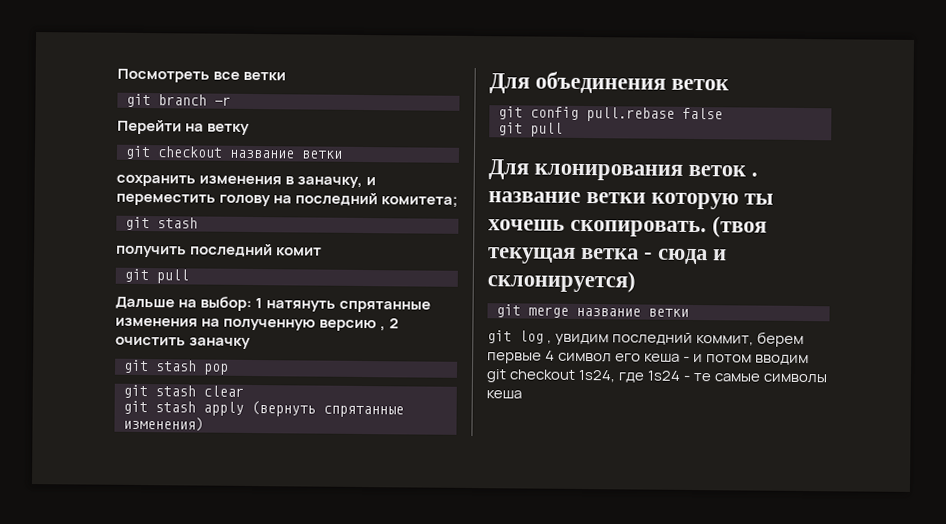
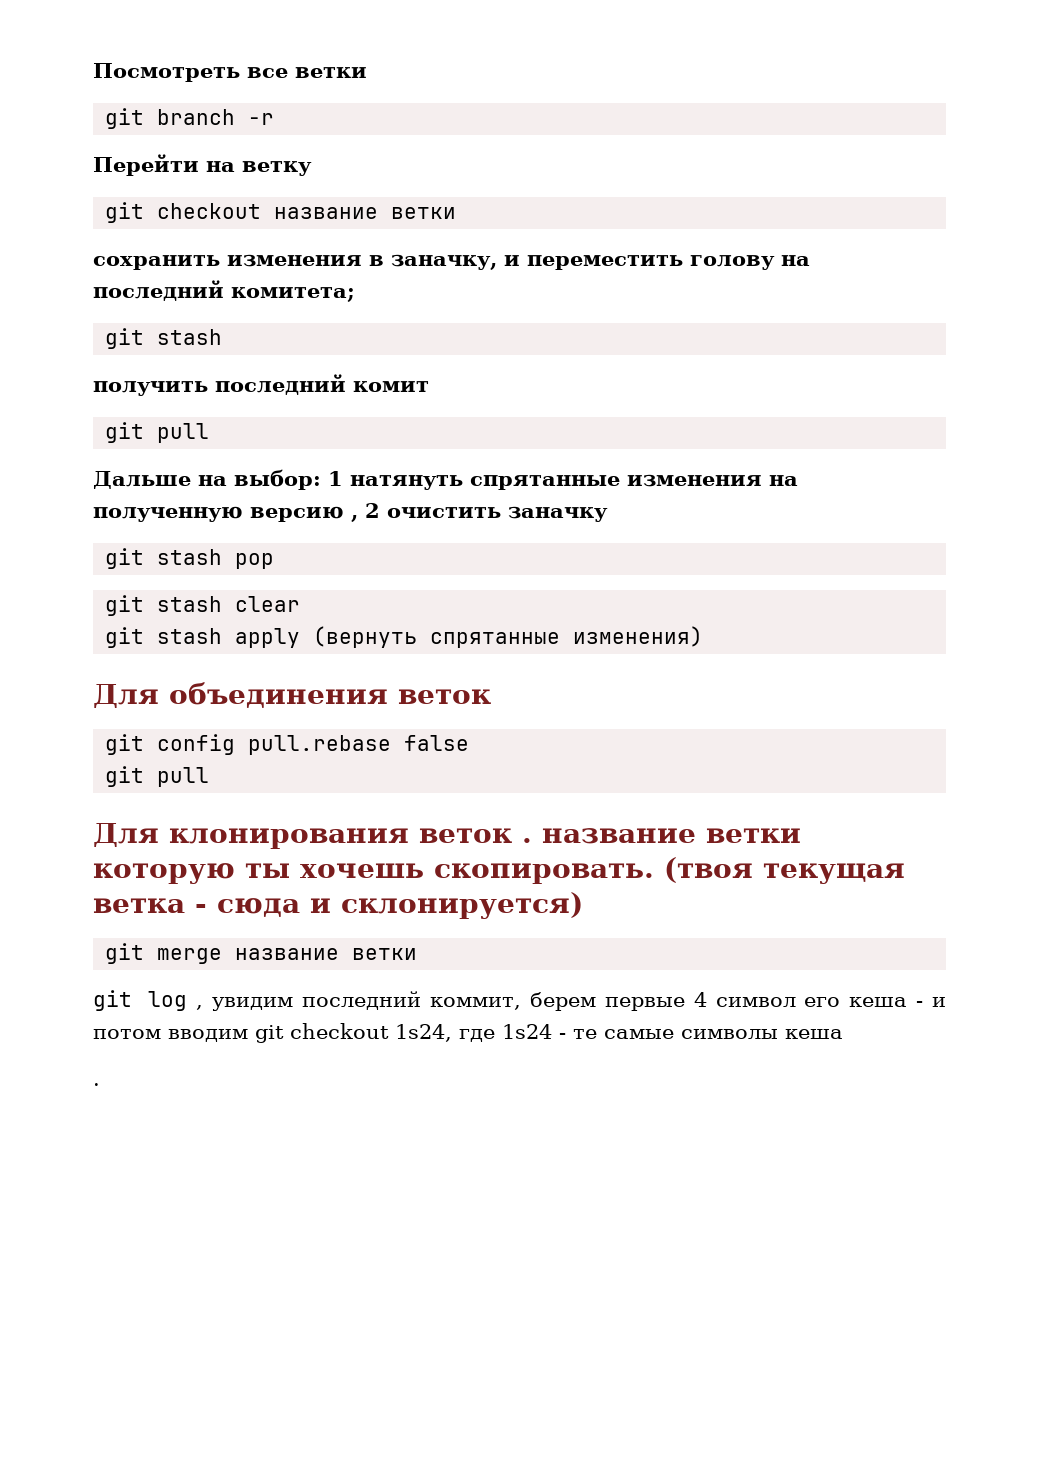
(522, 394) none -> [93,1083,100,1086] // .

